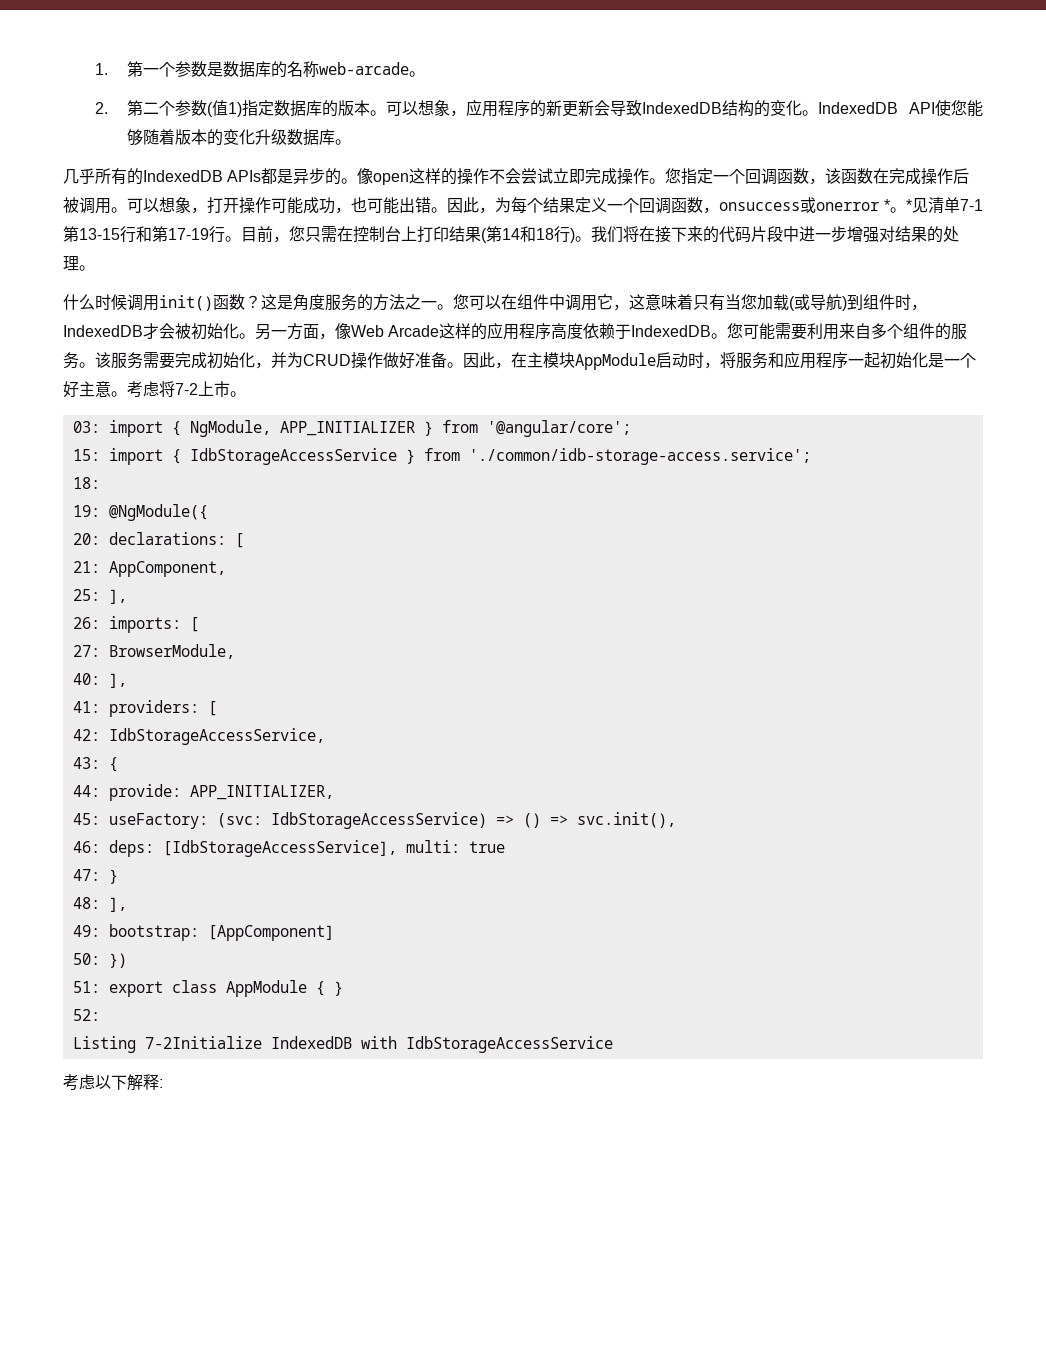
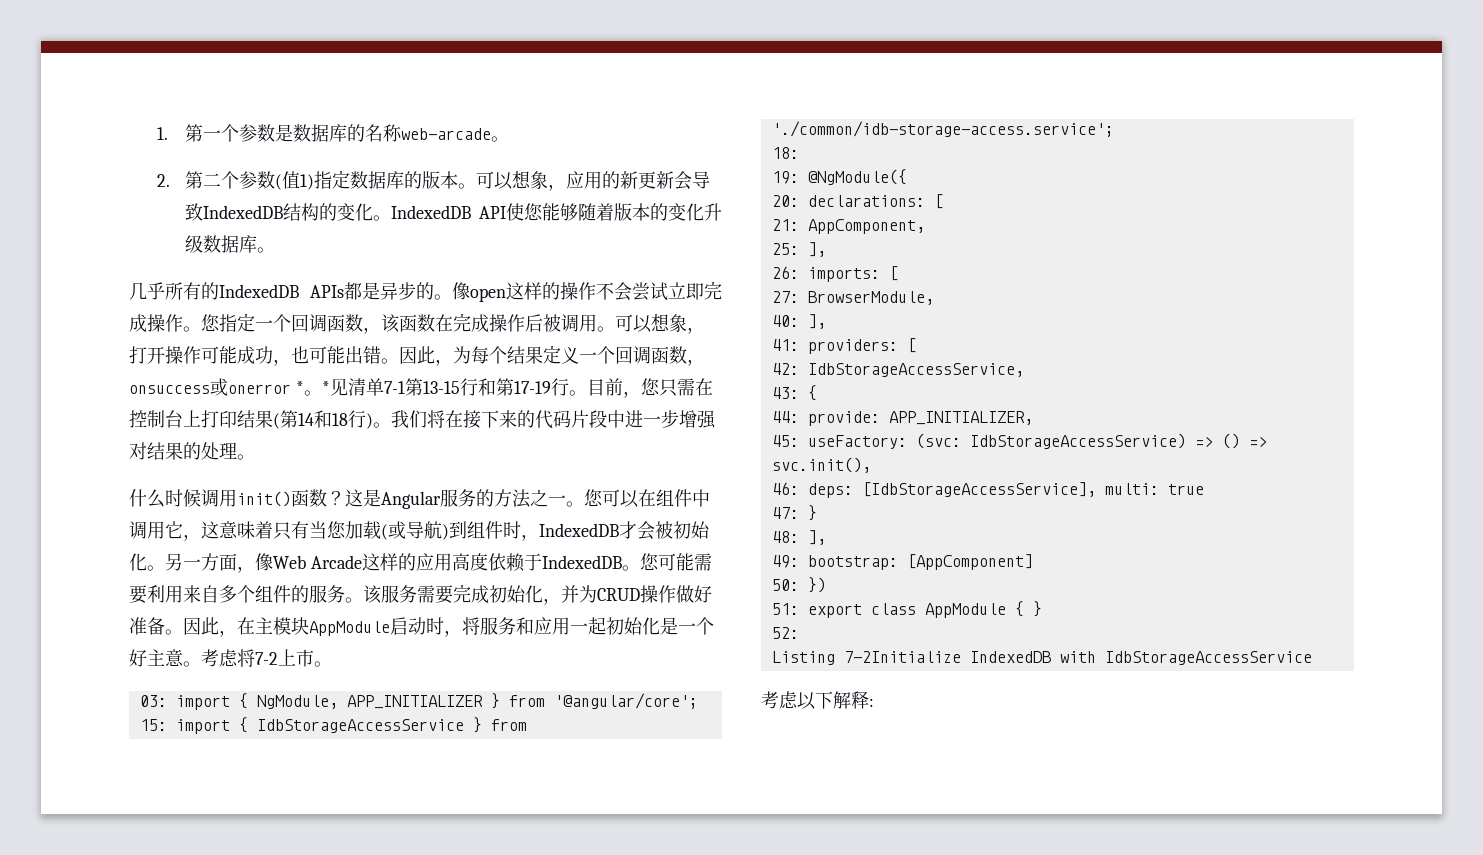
[497,100,530,117] 程序 -> (603, 180) none
[293,294,325,311] 角度 -> [381,491,441,509] Angular
[519,323,552,340] 程序 -> (452, 562) none
[816,352,848,369] 程序 -> (570, 626) none

